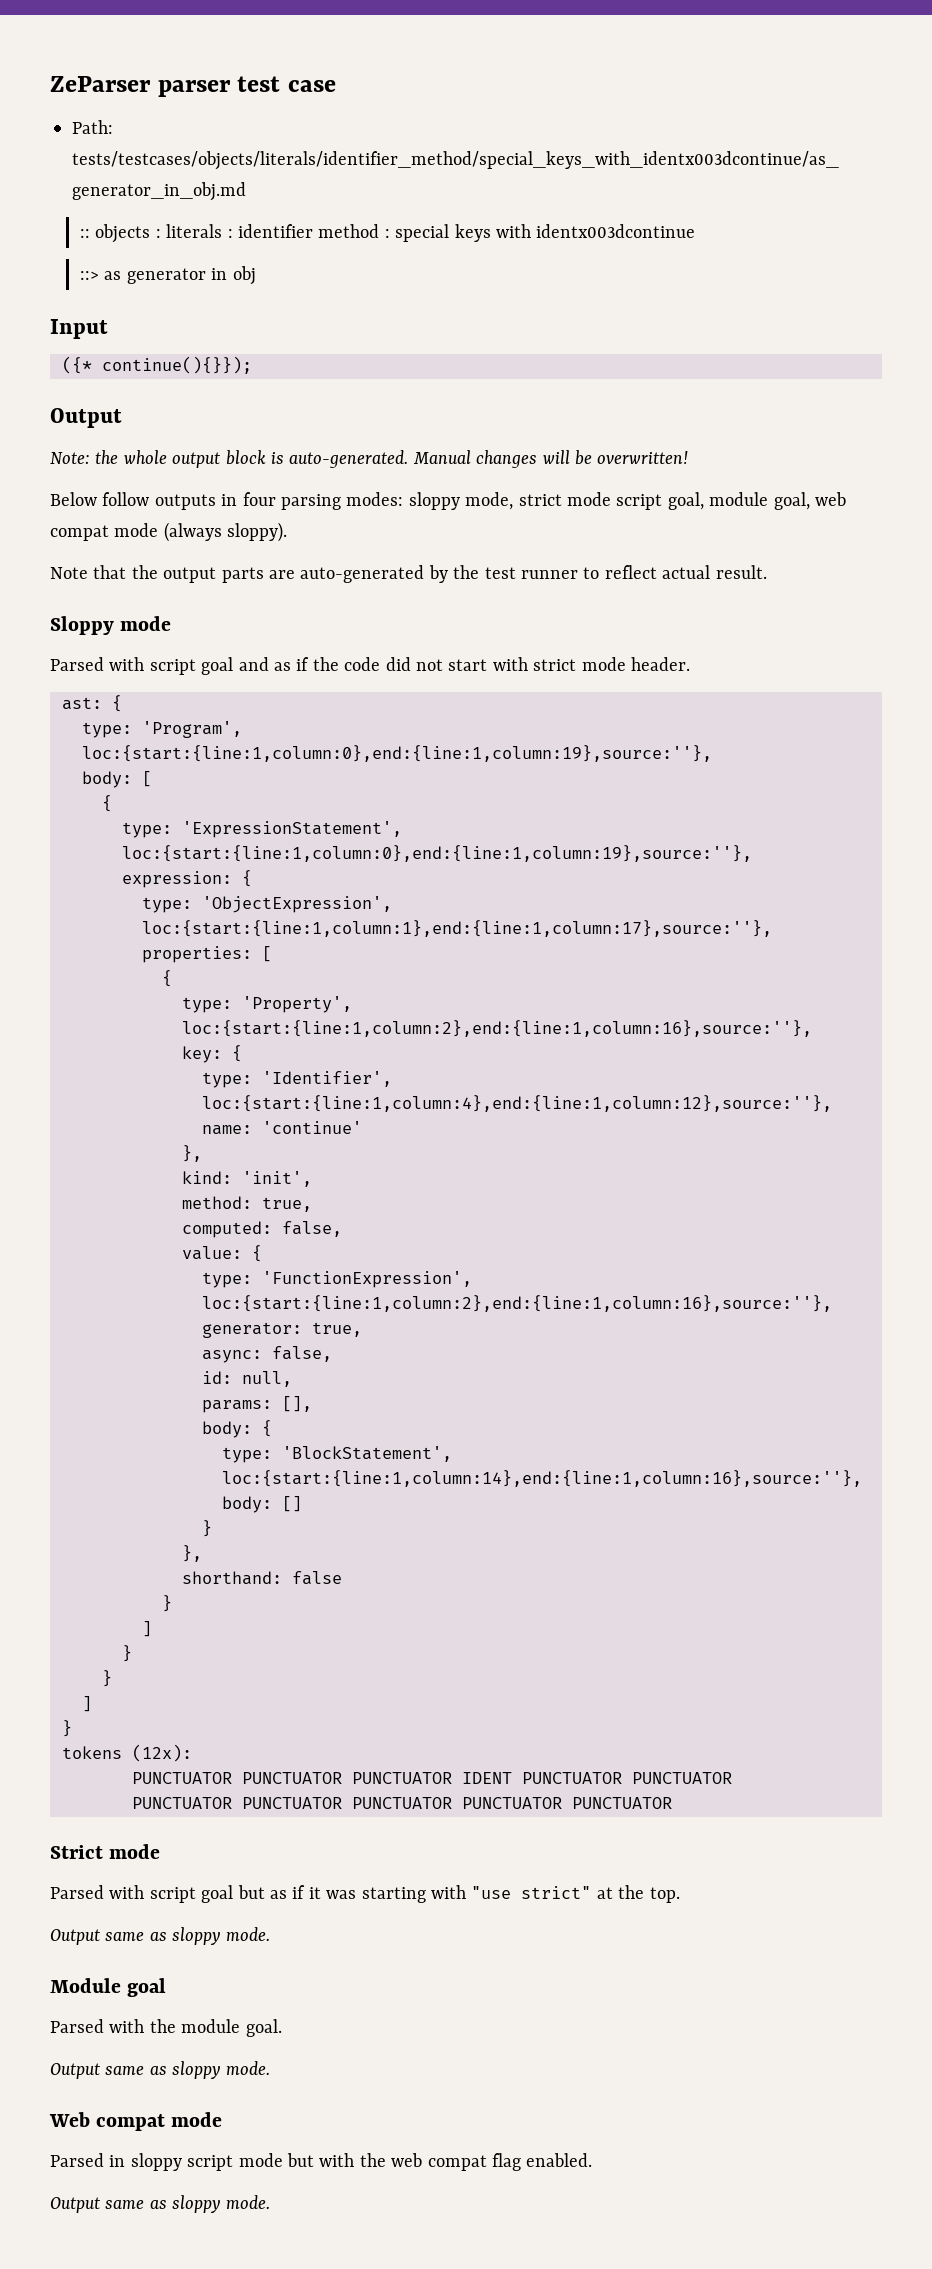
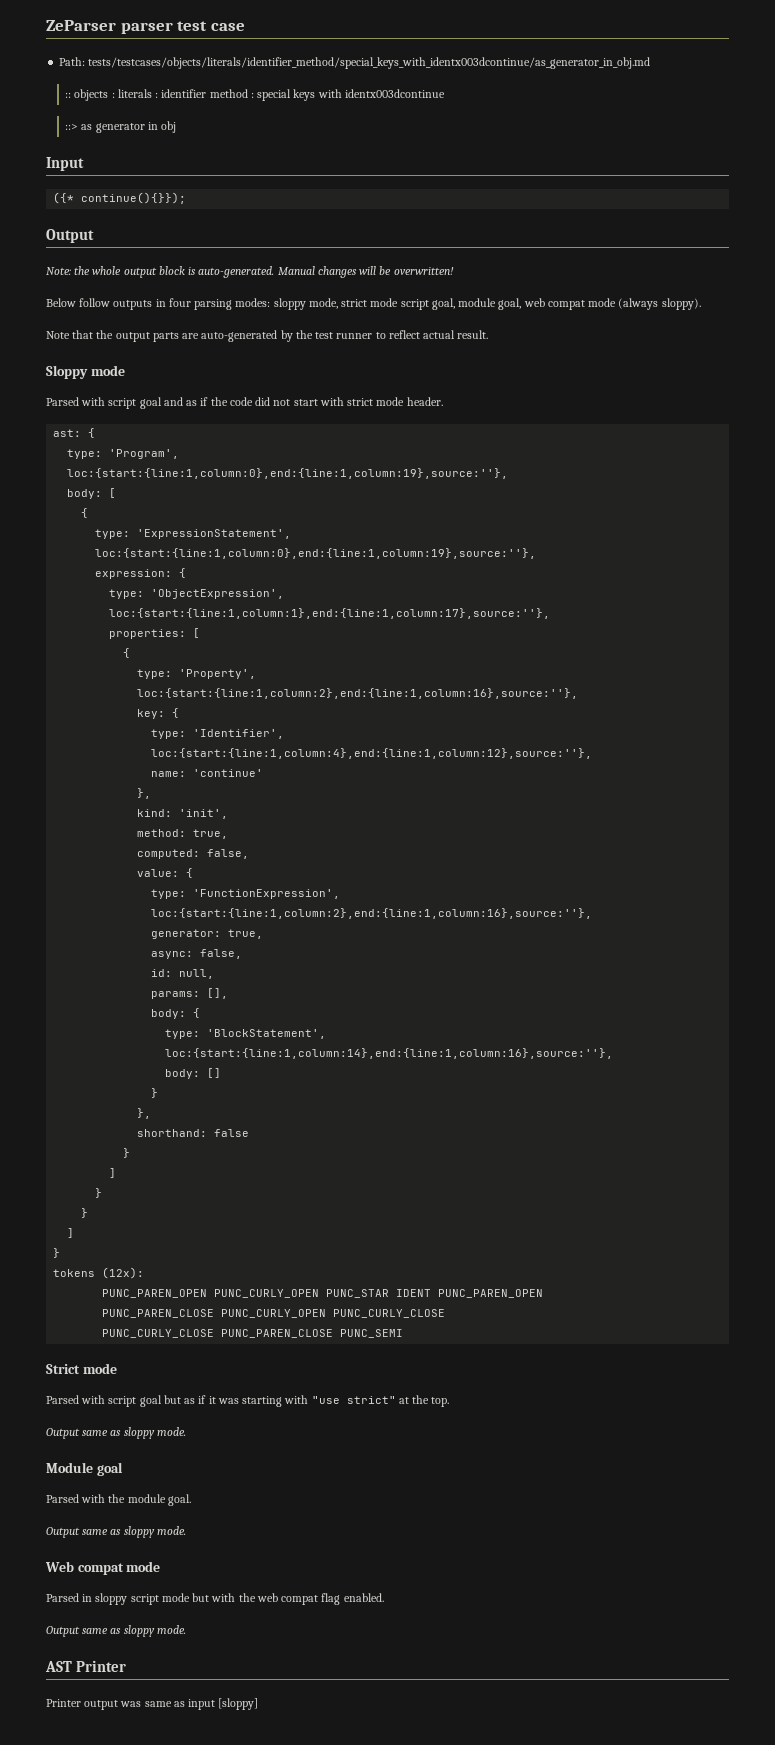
[132,1772,732,1784] [132,1797,672,1809] PUNCTUATOR PUNCTUATOR PUNCTUATOR IDENT PUNCTUATOR PUNCTUATOR // PUNCTUATOR PUNCTUATOR PUNCTUATOR PUNCTUATOR PUNCTUATOR -> [102,1289,544,1298] [102,1309,446,1318] [102,1329,404,1338] PUNC_PAREN_OPEN PUNC_CURLY_OPEN PUNC_STAR IDENT PUNC_PAREN_OPEN // PUNC_PAREN_CLOSE PUNC_CURLY_OPEN PUNC_CURLY_CLOSE // PUNC_CURLY_CLOSE PUNC_PAREN_CLOSE PUNC_SEMI
(270, 2202) none -> [45,1660,127,1672] [46,1698,259,1710] // AST Printer // Printer output was same as input [sloppy]

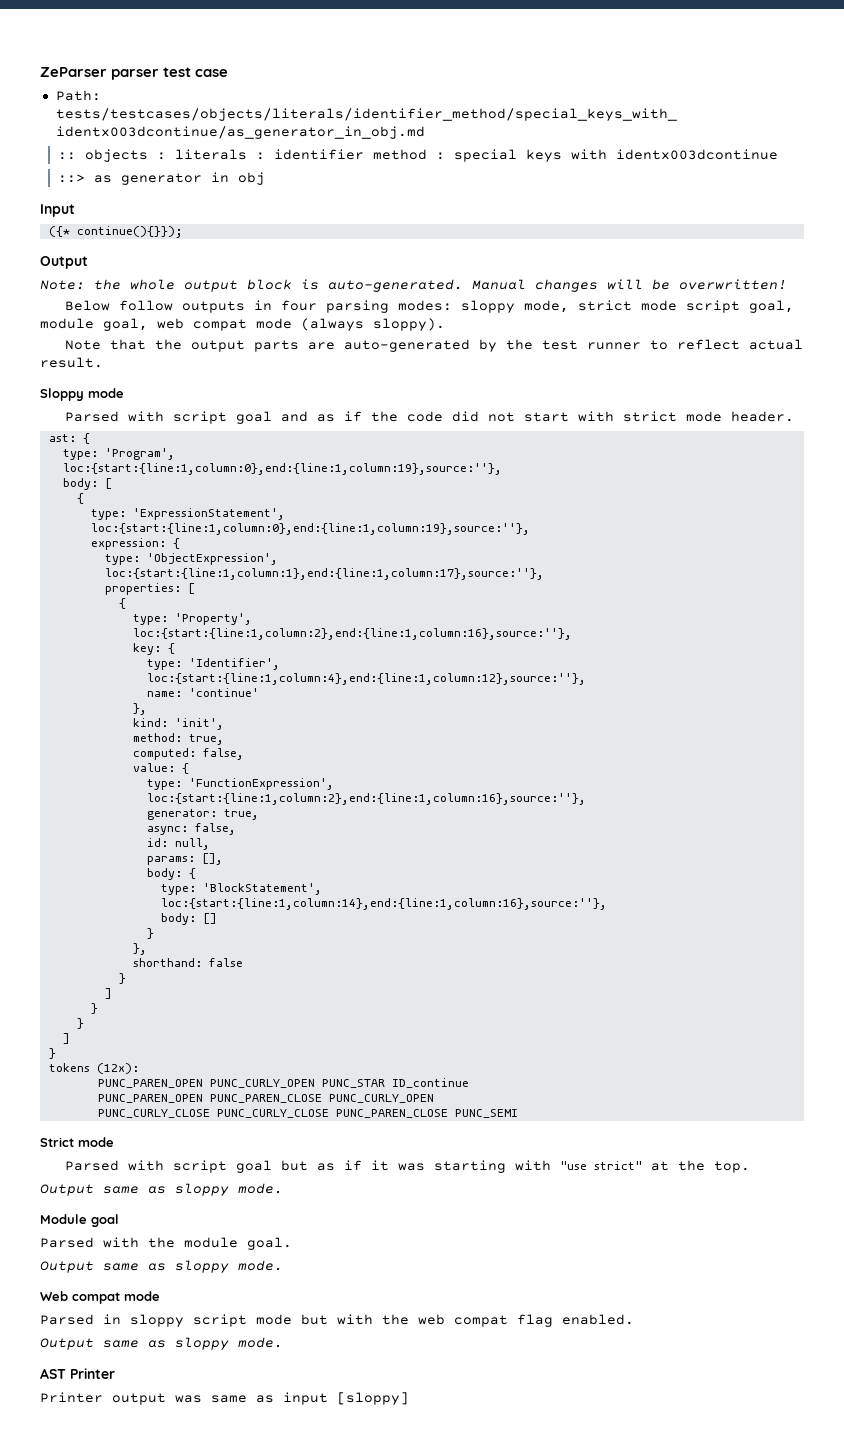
[396,1289,544,1298] IDENT PUNC_PAREN_OPEN // -> [391,1078,469,1088] [97,1094,203,1103] ID_continue // PUNC_PAREN_OPEN
[333,1309,446,1318] PUNC_CURLY_CLOSE // -> [97,1109,210,1118] // PUNC_CURLY_CLOSE

